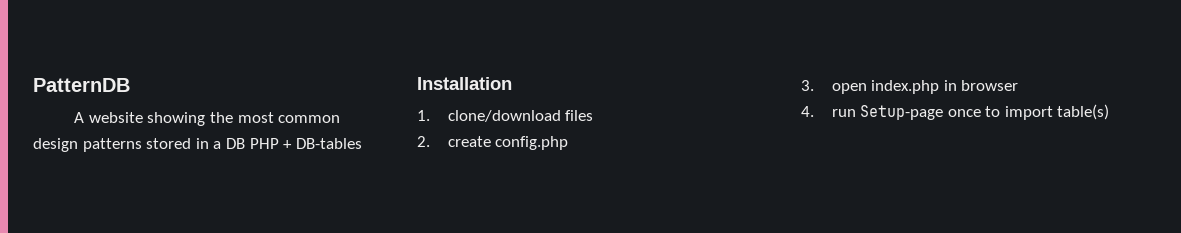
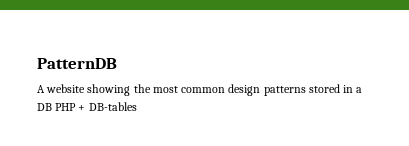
[417,77,512,90] [417,110,594,122] [417,136,569,150] [801,80,1019,94] [801,104,1110,120] // Installation // 1. clone/download files // 2. create config.php // 3. open index.php in browser // 4. run Setup-page once to import table(s) -> (137, 106) none

